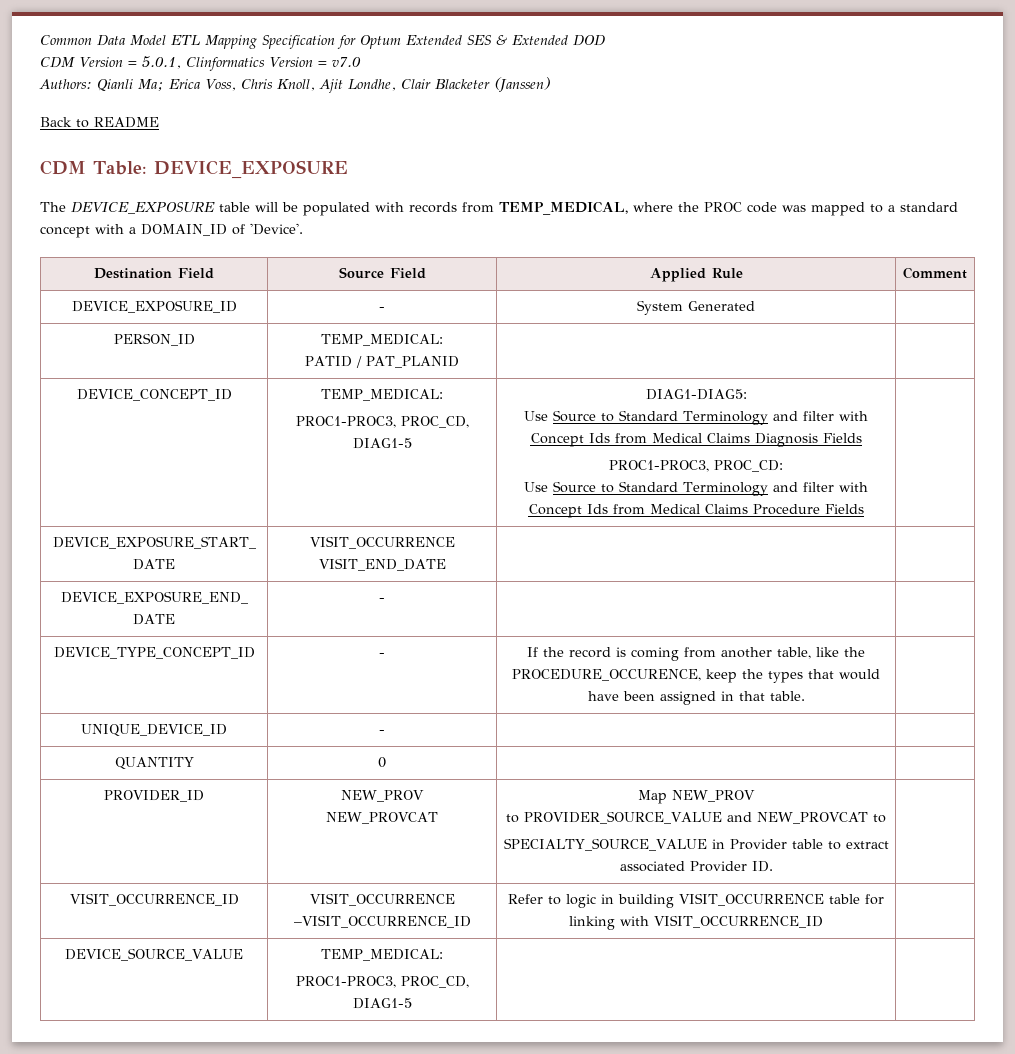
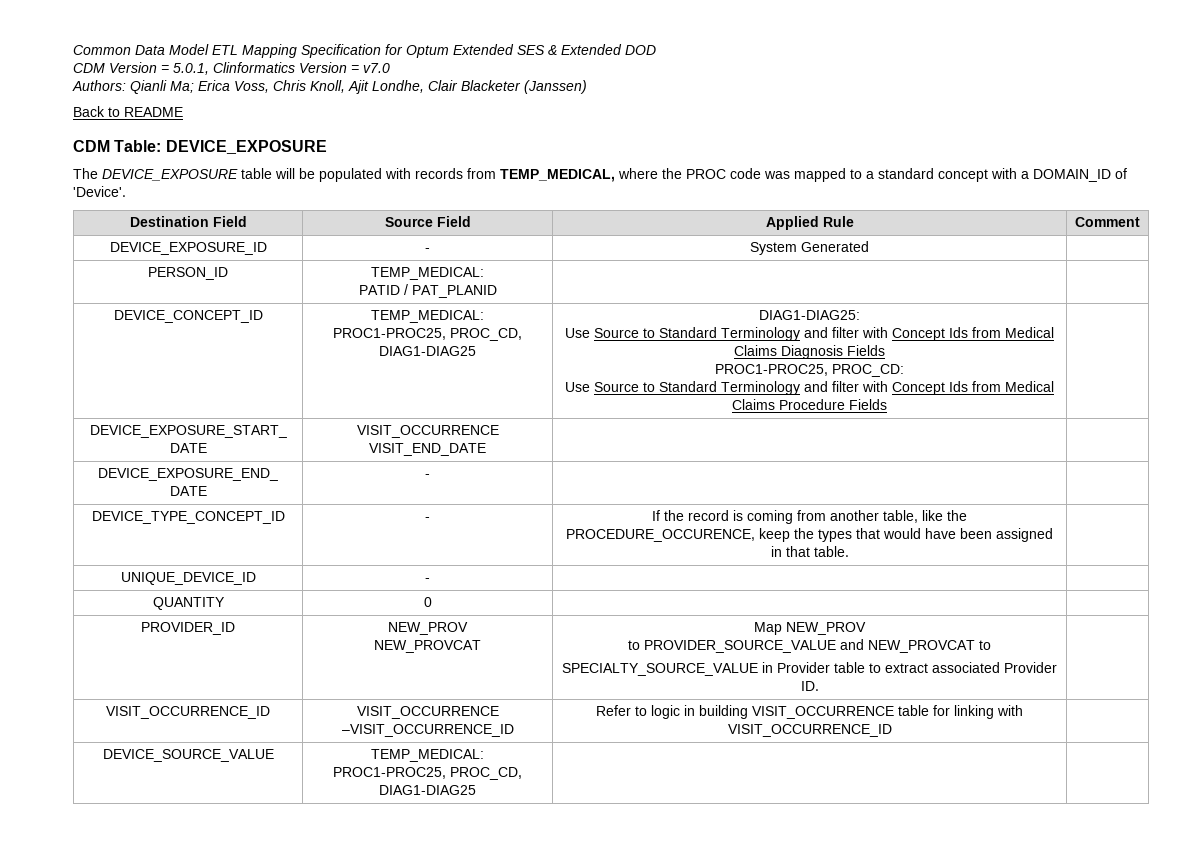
[295,416,469,428] [352,438,412,449] [645,389,747,400] PROC1-PROC3, PROC_CD, DIAG1-5 | DIAG1-DIAG5: -> [333,328,522,341] [379,346,476,356] [759,310,860,320] PROC1-PROC25, PROC_CD, DIAG1-DIAG25 | DIAG1-DIAG25:
[609,460,709,472] PROC1-PROC3, -> [715,364,828,376] PROC1-PROC25,
[295,976,469,988] [352,998,412,1009] PROC1-PROC3, PROC_CD, DIAG1-5 -> [333,767,522,780] [379,785,476,795] PROC1-PROC25, PROC_CD, DIAG1-DIAG25

